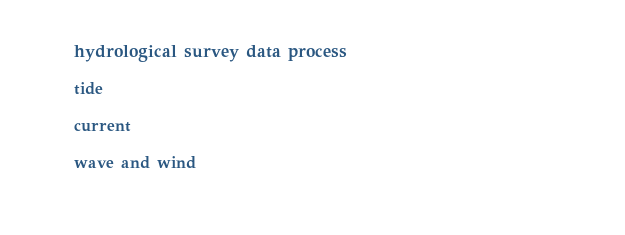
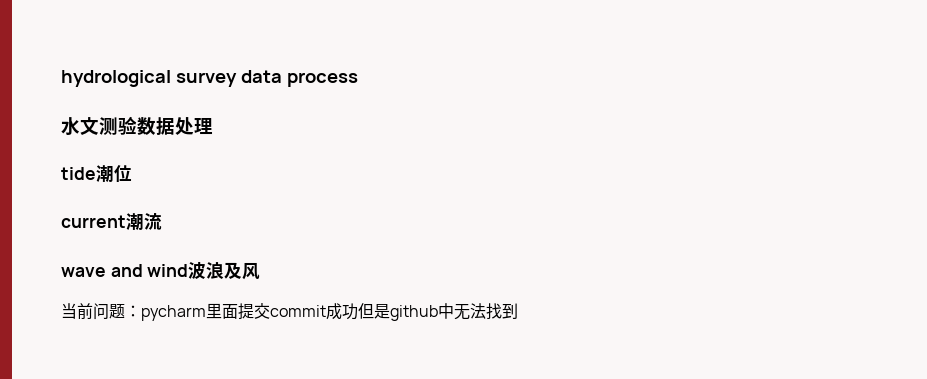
(347, 54) none -> [61,116,213,135] // 水文测验数据处理
(103, 88) none -> [96,165,132,183] 潮位
(131, 127) none -> [126,213,162,231] 潮流
(196, 162) none -> [188,261,261,280] [61,303,518,321] 波浪及风 // 当前问题：pycharm里面提交commit成功但是github中无法找到

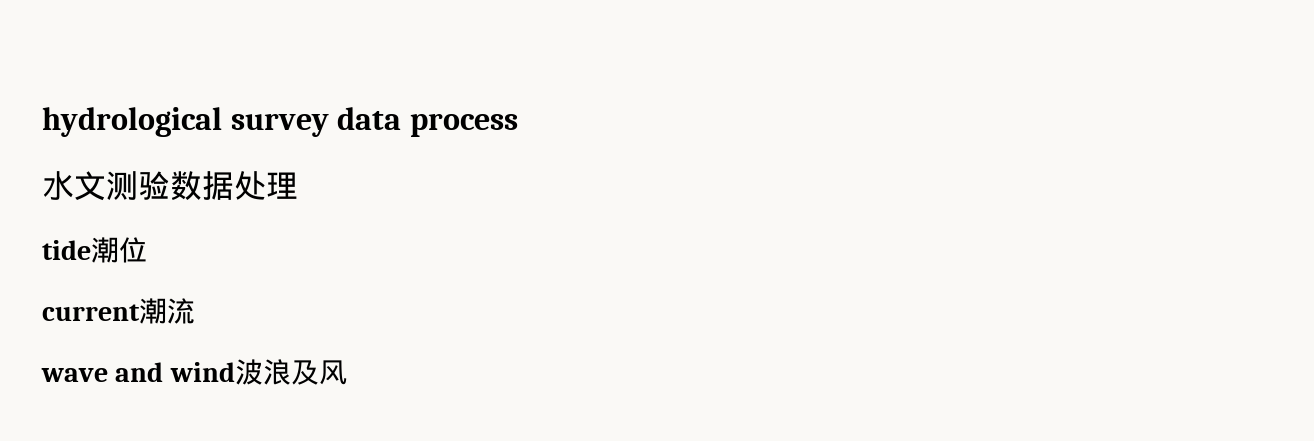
[61,303,518,321] // 当前问题：pycharm里面提交commit成功但是github中无法找到 -> (347, 372) none

